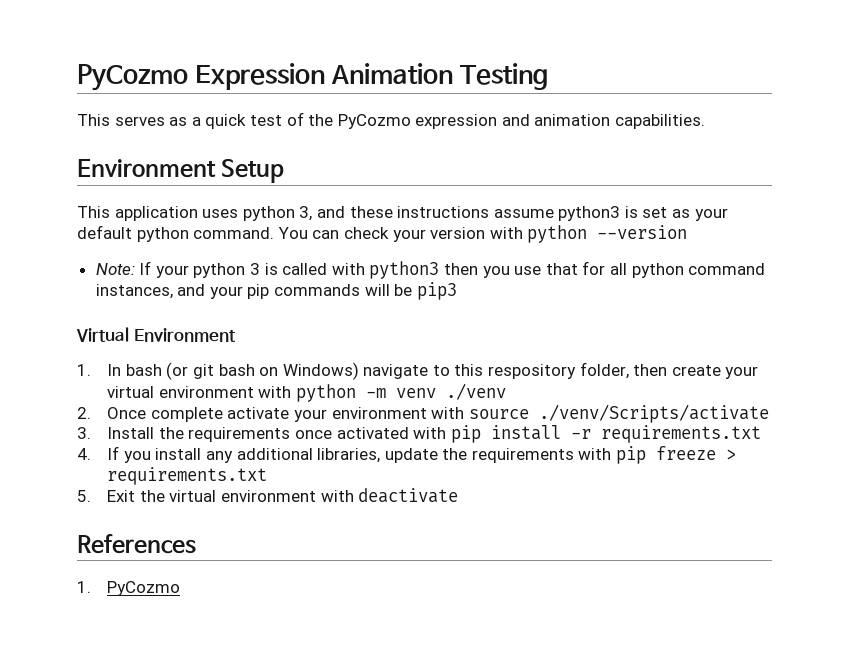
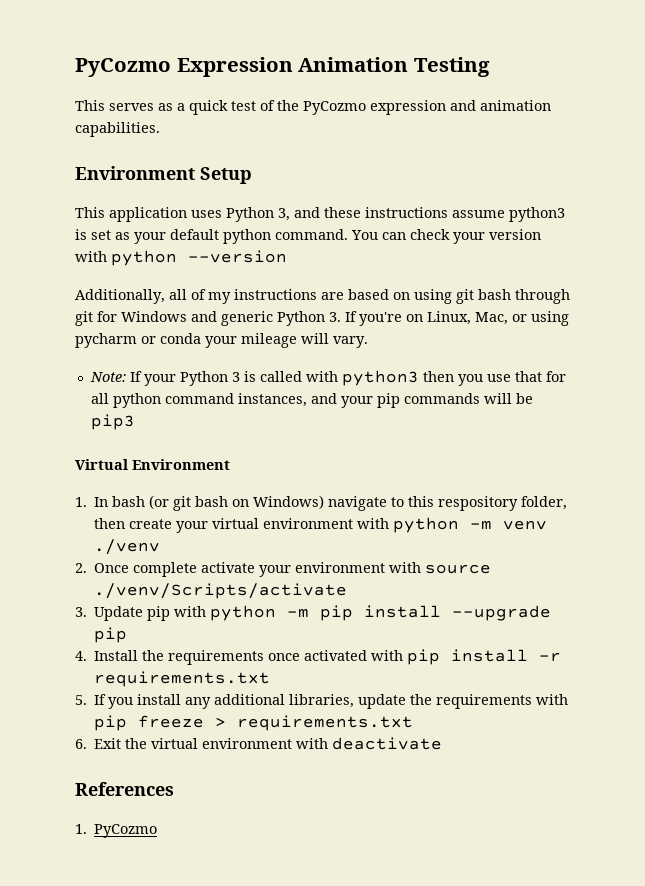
[242,206,295,221] python -> [226,207,274,222] Python
(688, 232) none -> [75,289,570,304] [75,311,569,326] [75,333,368,348] // Additionally, all of my instructions are based on using git bash through git for Windows and generic Python 3. If you're on Linux, Mac, or using pycharm or conda your mileage will vary.
[193,263,246,278] python -> [179,371,228,386] Python
(91, 433) none -> [94,605,552,621] [94,627,128,643] [75,651,87,661] Update pip with python -m pip install --upgrade pip // 4.
[77,448,91,460] 4. -> [75,695,87,705] 5.
[77,490,91,502] 5. -> [75,739,87,749] 6.

